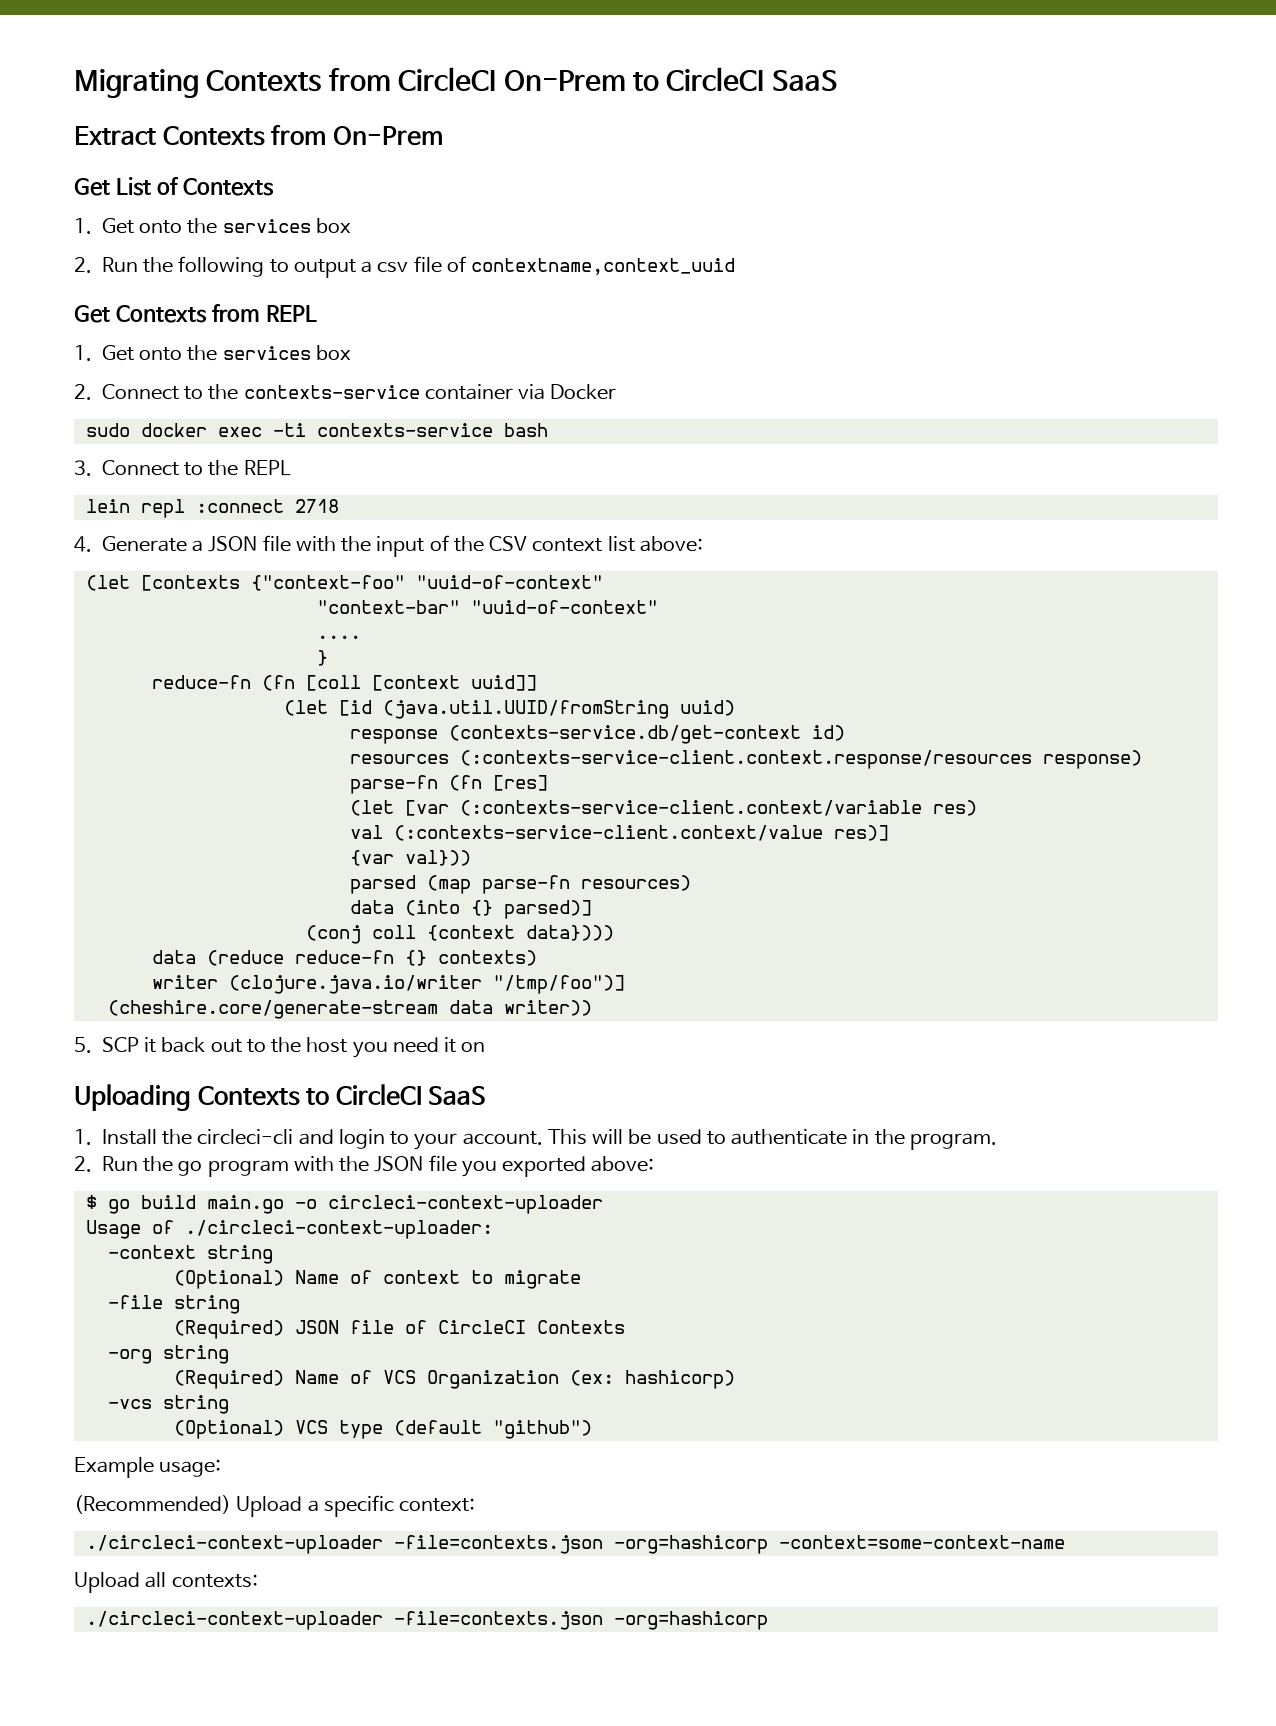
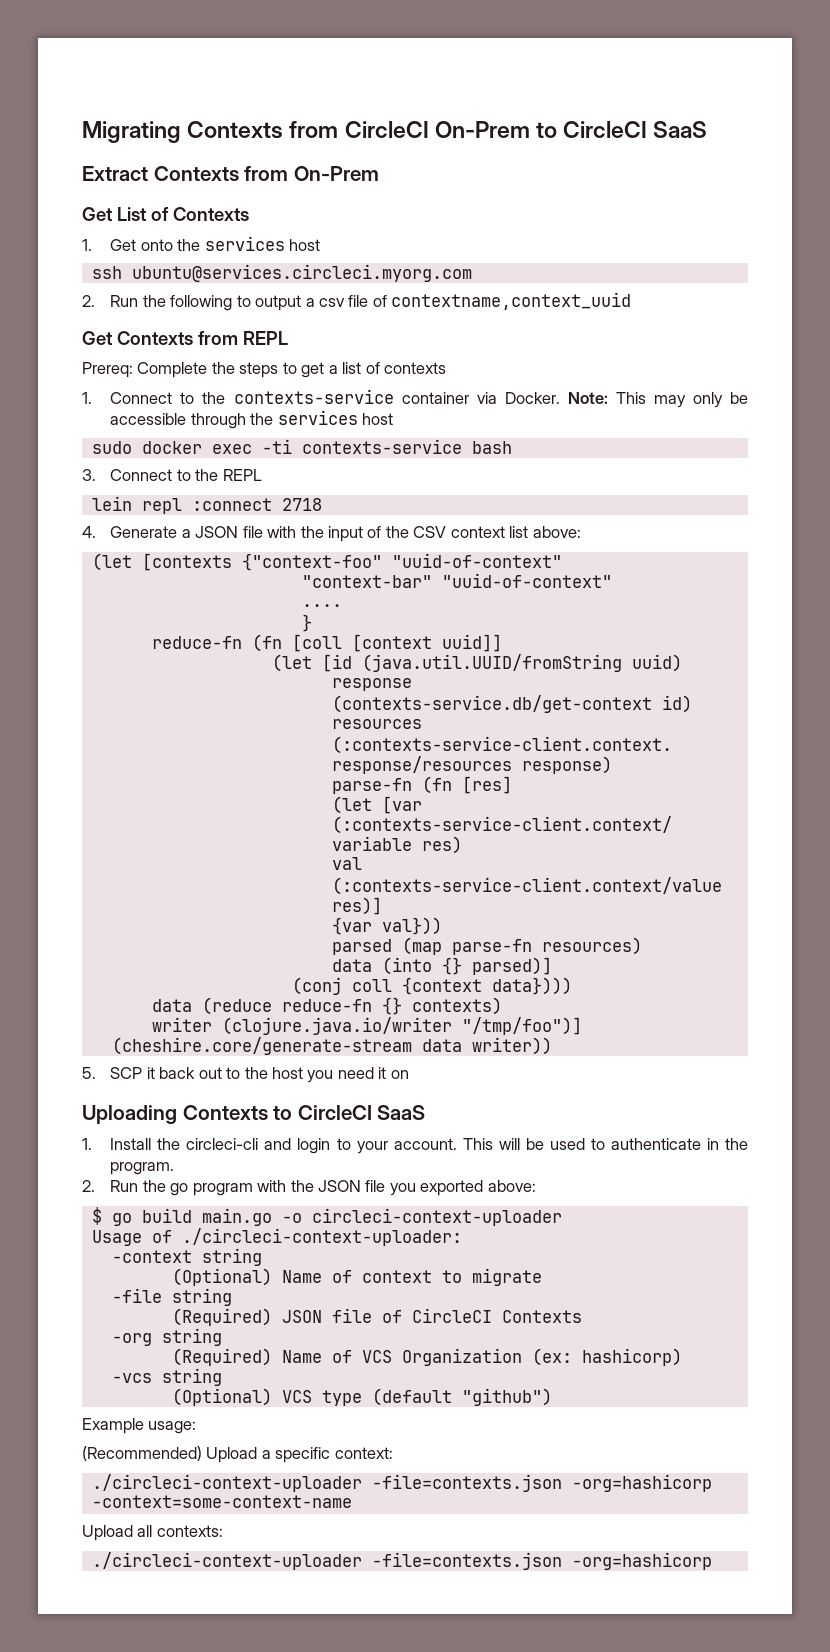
[315,218,351,233] box -> [289,239,321,251] [91,264,472,282] host // ssh ubuntu@services.circleci.myorg.com
[74,345,351,361] [74,384,92,400] 1. Get onto the services box // 2. -> [82,362,447,378] [82,392,92,404] Prereq: Complete the steps to get a list of contexts // 1.
[550,384,617,400] Docker -> [504,392,749,408] [110,410,394,429] Docker. Note: This may only be accessible through the services host

